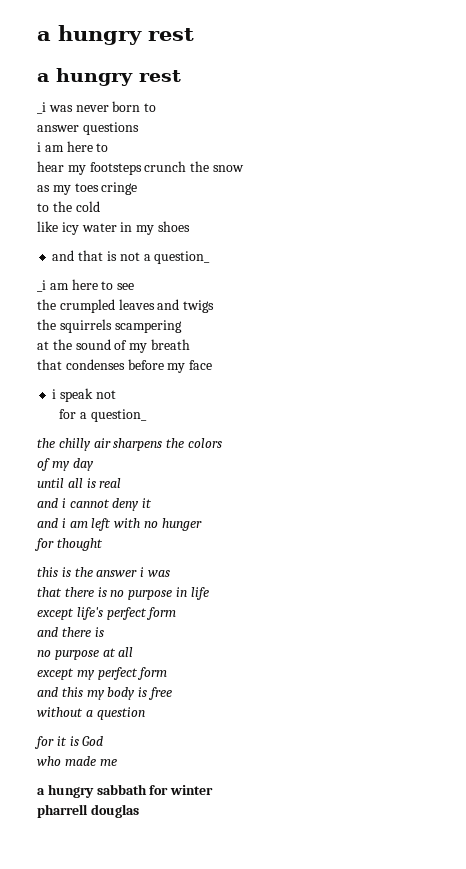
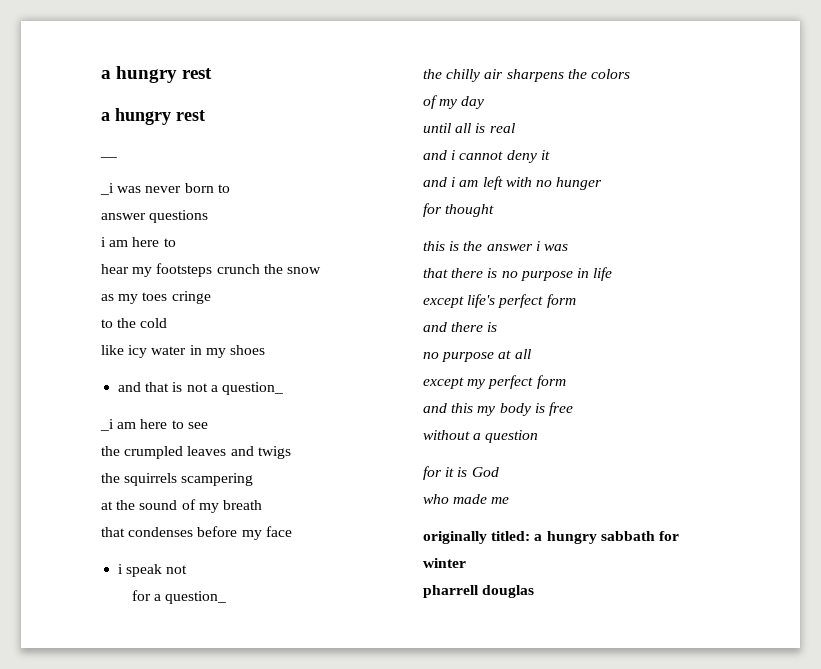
(181, 76) none -> [100,156,117,158] // __
(117, 762) none -> [423,531,531,544] originally titled:

